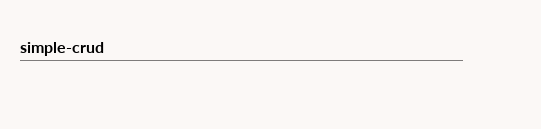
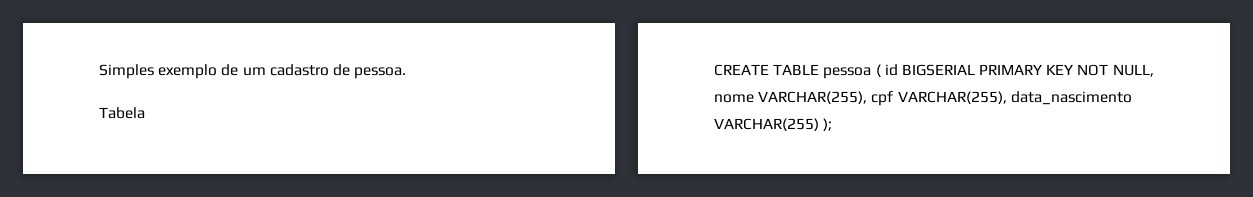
[20,42,104,56] simple-crud -> [99,64,407,79] [99,107,145,119] [714,64,1154,79] [714,91,1132,106] [714,118,833,131] Simples exemplo de um cadastro de pessoa. // Tabela // CREATE TABLE pessoa ( id BIGSERIAL PRIMARY KEY NOT NULL, nome VARCHAR(255), cpf VARCHAR(255), data_nascimento VARCHAR(255) );

